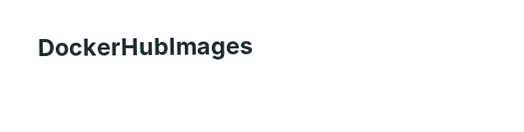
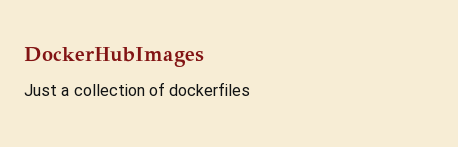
(253, 49) none -> [24,82,251,96] // Just a collection of dockerfiles

